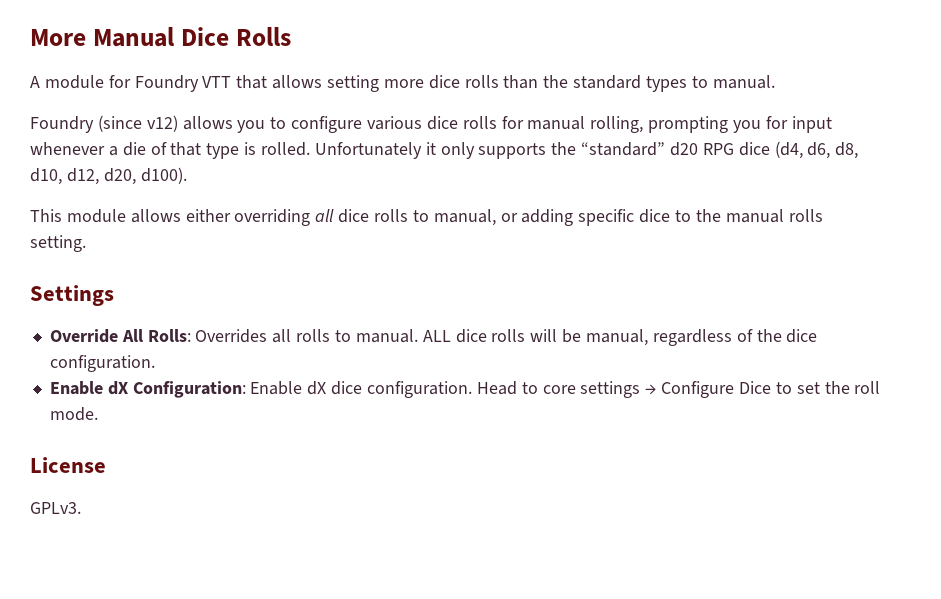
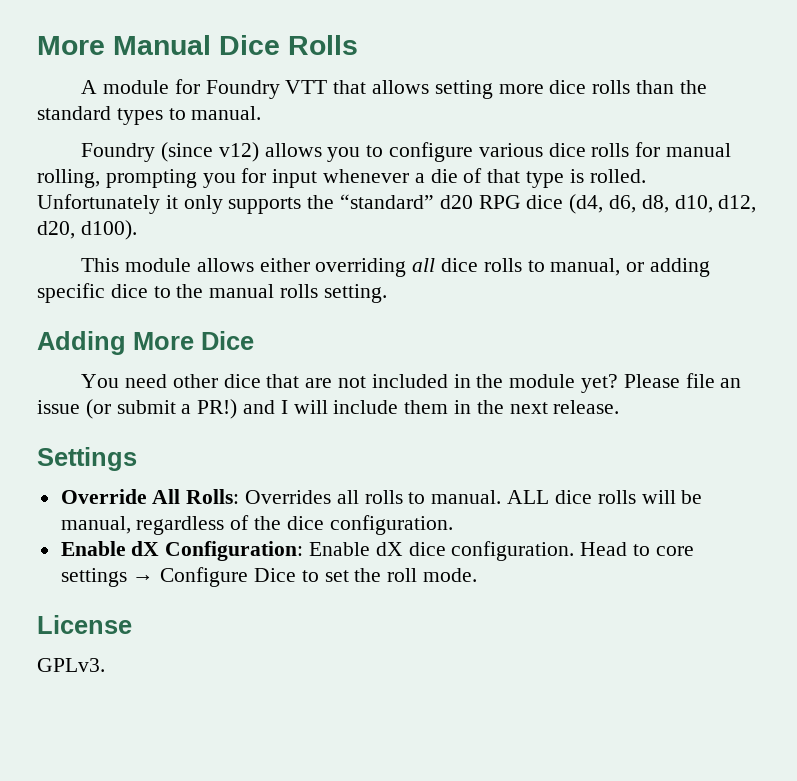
(86, 243) none -> [37,331,254,355] [81,373,742,393] [37,399,620,419] // Adding More Dice // You need other dice that are not included in the module yet? Please file an issue (or submit a PR!) and I will include them in the next release.

